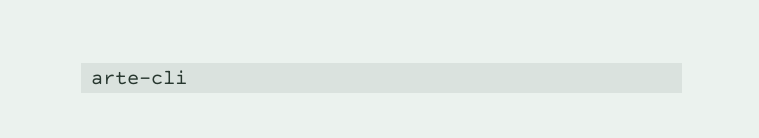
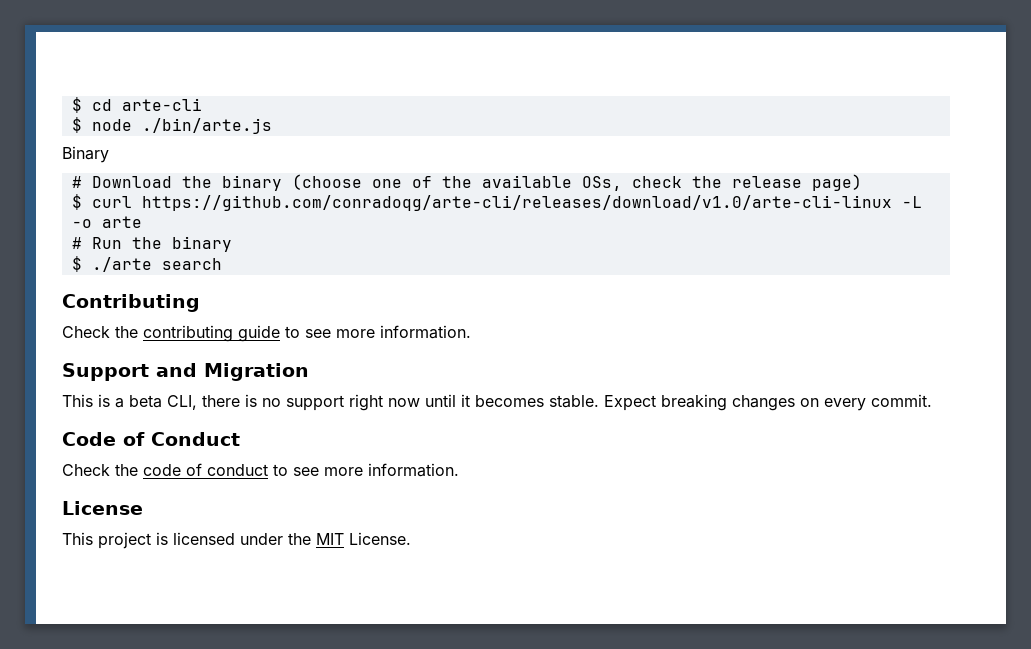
(90, 77) none -> [71,97,112,113] $ cd
(187, 77) none -> [71,117,272,134] [62,146,109,163] [71,174,862,191] [71,194,922,211] [71,216,142,228] [71,236,232,252] [71,256,222,272] [62,294,200,312] [62,325,471,342] [62,363,309,381] [62,394,932,411] [62,432,240,446] [62,463,459,477] [62,501,143,515] [62,532,411,549] // $ node ./bin/arte.js // Binary // # Download the binary (choose one of the available OSs, check the release page) // $ curl https://github.com/conradoqg/arte-cli/releases/download/v1.0/arte-cli-linux -L -o arte // # Run the binary // $ ./arte search // Contributing // Check the contributing guide to see more information. // Support and Migration // This is a beta CLI, there is no support right now until it becomes stable. Expect breaking changes on every commit. // Code of Conduct // Check the code of conduct to see more information. // License // This project is licensed under the MIT License.

